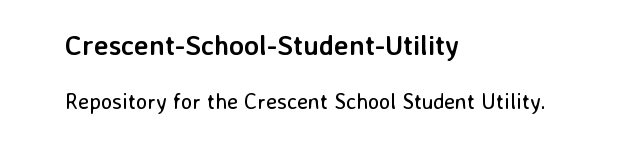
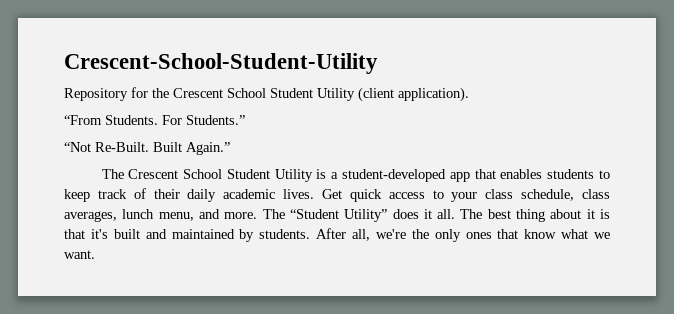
[481,93,546,114] Utility. -> [317,87,469,102] [64,115,245,125] [64,142,230,155] [101,169,610,182] [64,188,610,202] [64,209,610,222] [64,228,610,242] [64,250,95,259] Utility (client application). // “From Students. For Students.” // “Not Re-Built. Built Again.” // The Crescent School Student Utility is a student-developed app that enables students to keep track of their daily academic lives. Get quick access to your class schedule, class averages, lunch menu, and more. The “Student Utility” does it all. The best thing about it is that it's built and maintained by students. After all, we're the only ones that know what we want.

